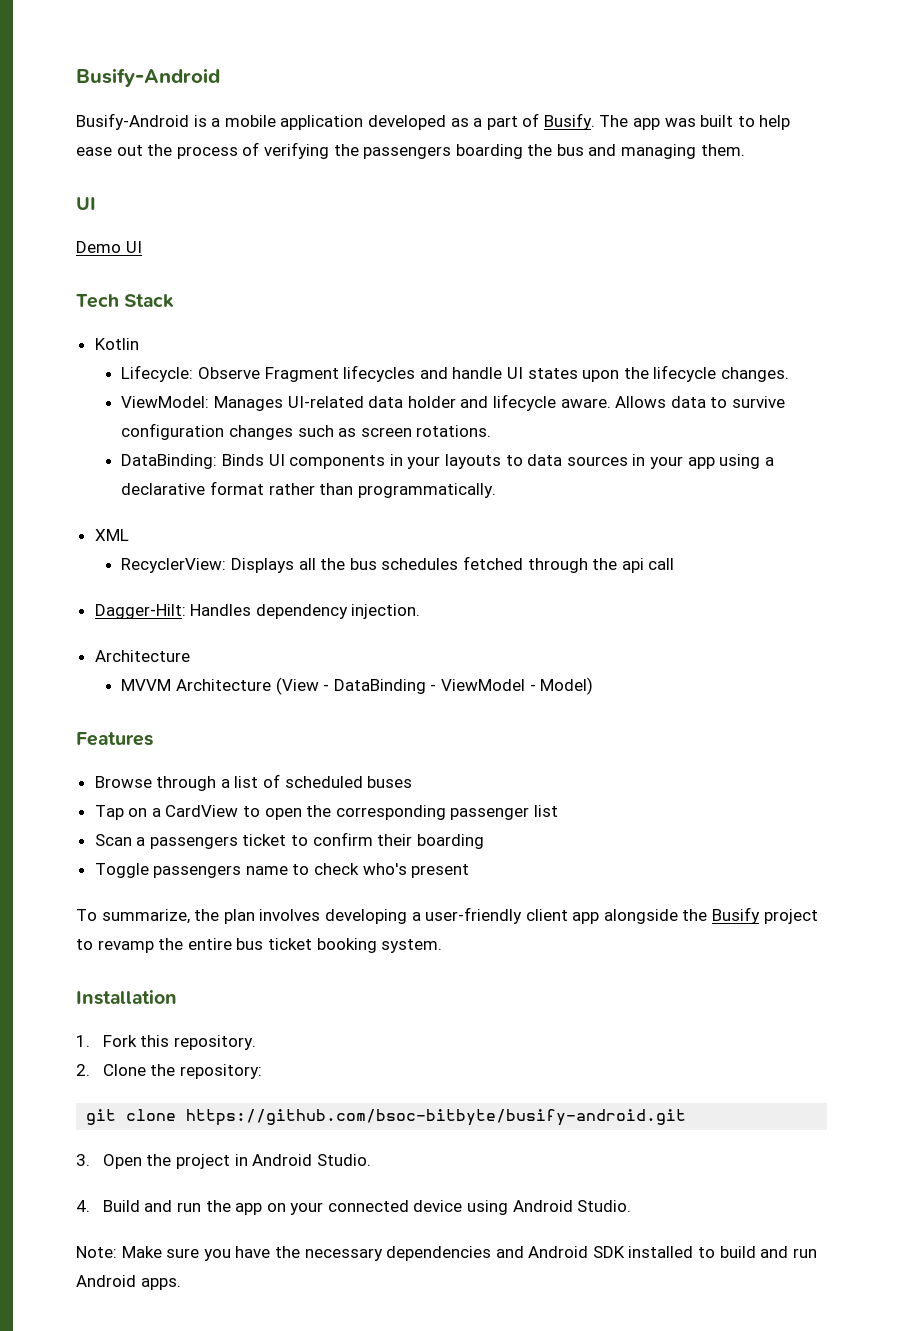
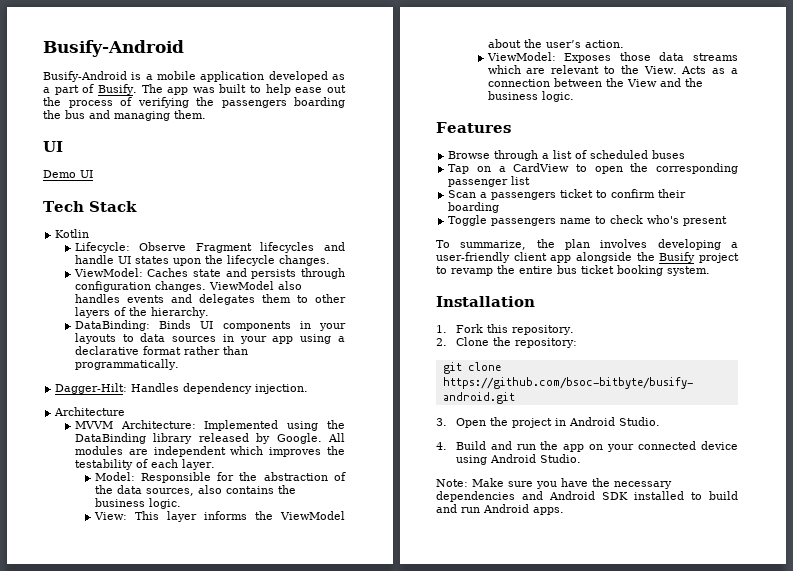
[214,394,785,411] [121,423,492,440] Manages UI-related data holder and lifecycle aware. Allows data to survive configuration changes such as screen rotations. -> [147,268,345,279] [74,281,302,292] [74,294,347,305] [74,307,209,318] Caches state and persists through configuration changes. ViewModel also handles events and delegates them to other layers of the hierarchy.
[94,529,129,541] [121,556,675,573] // XML // RecyclerView: Displays all the bus schedules fetched through the api call -> (179, 364) none
[176,677,594,695] Architecture (View - DataBinding - ViewModel - Model) -> [120,420,346,431] [74,433,346,444] [74,446,346,457] [74,459,215,470] [94,472,346,483] [94,485,296,496] [94,498,181,509] [93,511,345,522] [487,39,624,48] [486,52,738,63] [487,65,738,74] [487,78,703,87] [487,91,574,102] Architecture: Implemented using the DataBinding library released by Google. All modules are independent which improves the testability of each layer. // Model: Responsible for the abstraction of the data sources, also contains the business logic. // View: This layer informs the ViewModel about the user’s action. // ViewModel: Exposes those data streams which are relevant to the View. Acts as a connection between the View and the business logic.

